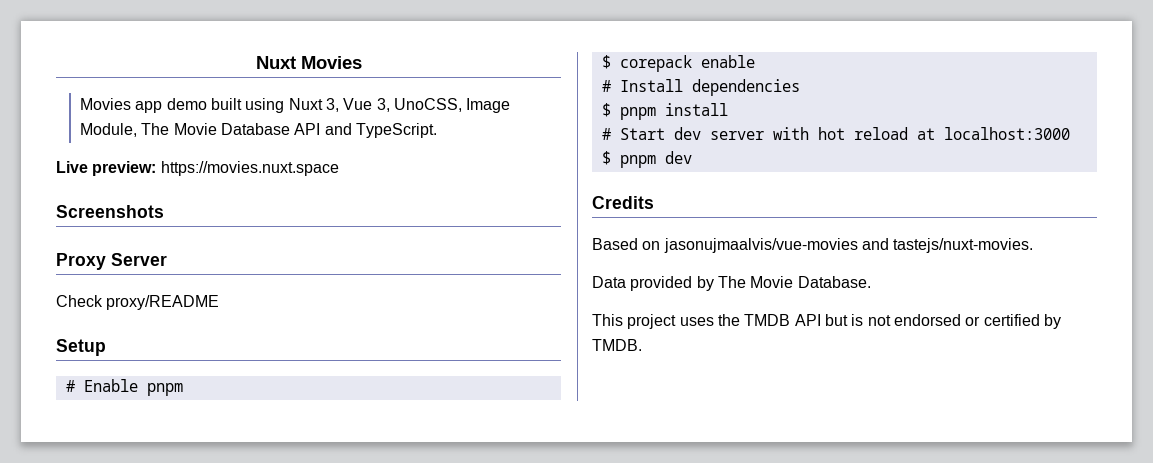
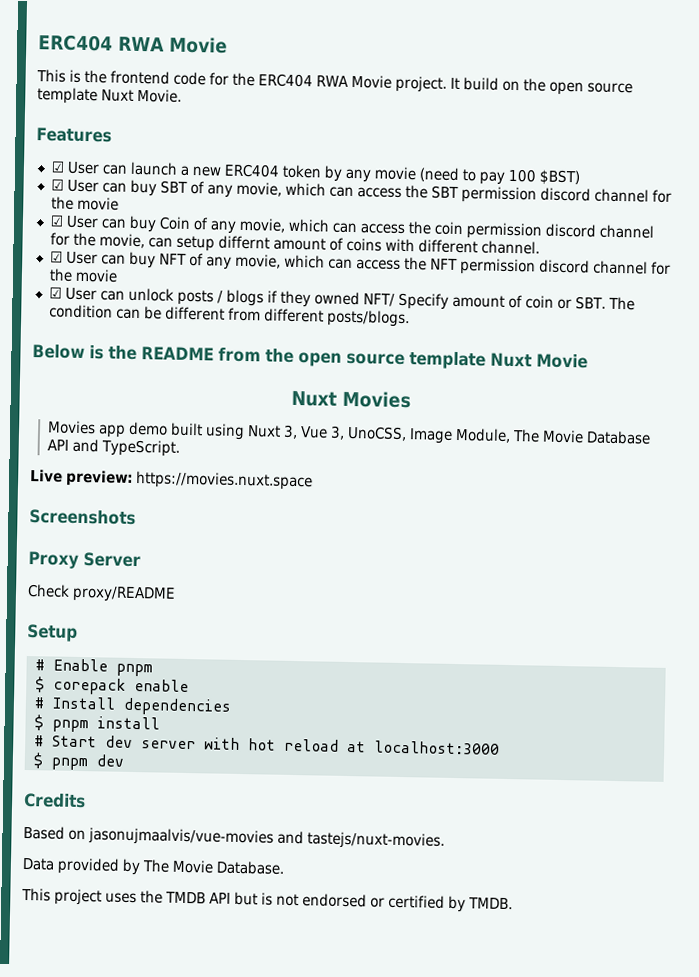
(255, 62) none -> [38,34,228,54] [36,69,633,96] [37,87,182,105] [36,127,112,143] [50,161,580,186] [50,179,672,204] [50,196,119,211] [49,215,654,240] [49,232,540,255] [49,251,671,276] [48,268,118,283] [48,287,635,311] [48,304,410,328] [32,344,588,370] ERC404 RWA Movie // This is the frontend code for the ERC404 RWA Movie project. It build on the open source template Nuxt Movie. // Features // ☑ User can launch a new ERC404 token by any movie (need to pay 100 $BST) // ☑ User can buy SBT of any movie, which can access the SBT permission discord channel for the movie // ☑ User can buy Coin of any movie, which can access the coin permission discord channel for the movie, can setup differnt amount of coins with different channel. // ☑ User can buy NFT of any movie, which can access the NFT permission discord channel for the movie // ☑ User can unlock posts / blogs if they owned NFT/ Specify amount of coin or SBT. The condition can be different from different posts/blogs. // Below is the README from the open source template Nuxt Movie //

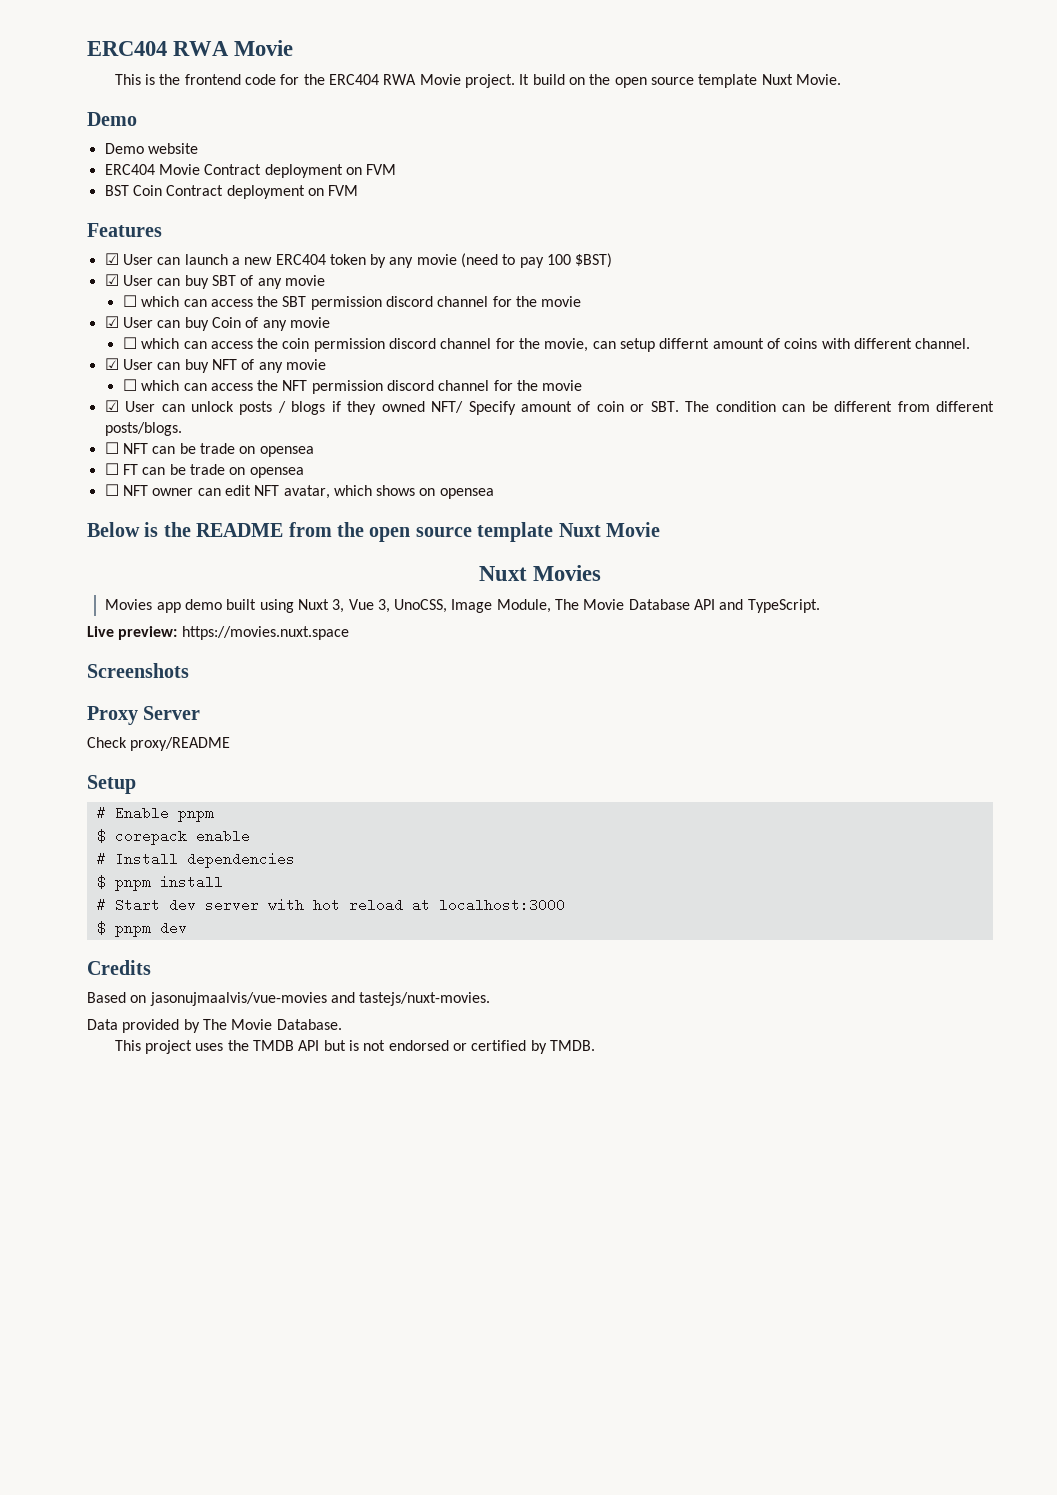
(182, 95) none -> [87,112,137,126] [104,143,198,154] [104,164,397,178] [104,185,359,199] // Demo // Demo website // ERC404 Movie Contract deployment on FVM // BST Coin Contract deployment on FVM
[235,181,282,197] movie, -> [284,275,325,286] [122,295,137,307] movie // ☐
[238,217,286,233] movie, -> [289,317,330,328] [122,337,137,349] movie // ☐
[234,253,281,269] movie, -> [285,359,326,370] [122,379,137,391] movie // ☐
(410, 318) none -> [104,442,314,457] [104,463,304,478] [104,484,494,499] // ☐ NFT can be trade on opensea // ☐ FT can be trade on opensea // ☐ NFT owner can edit NFT avatar, which shows on opensea

